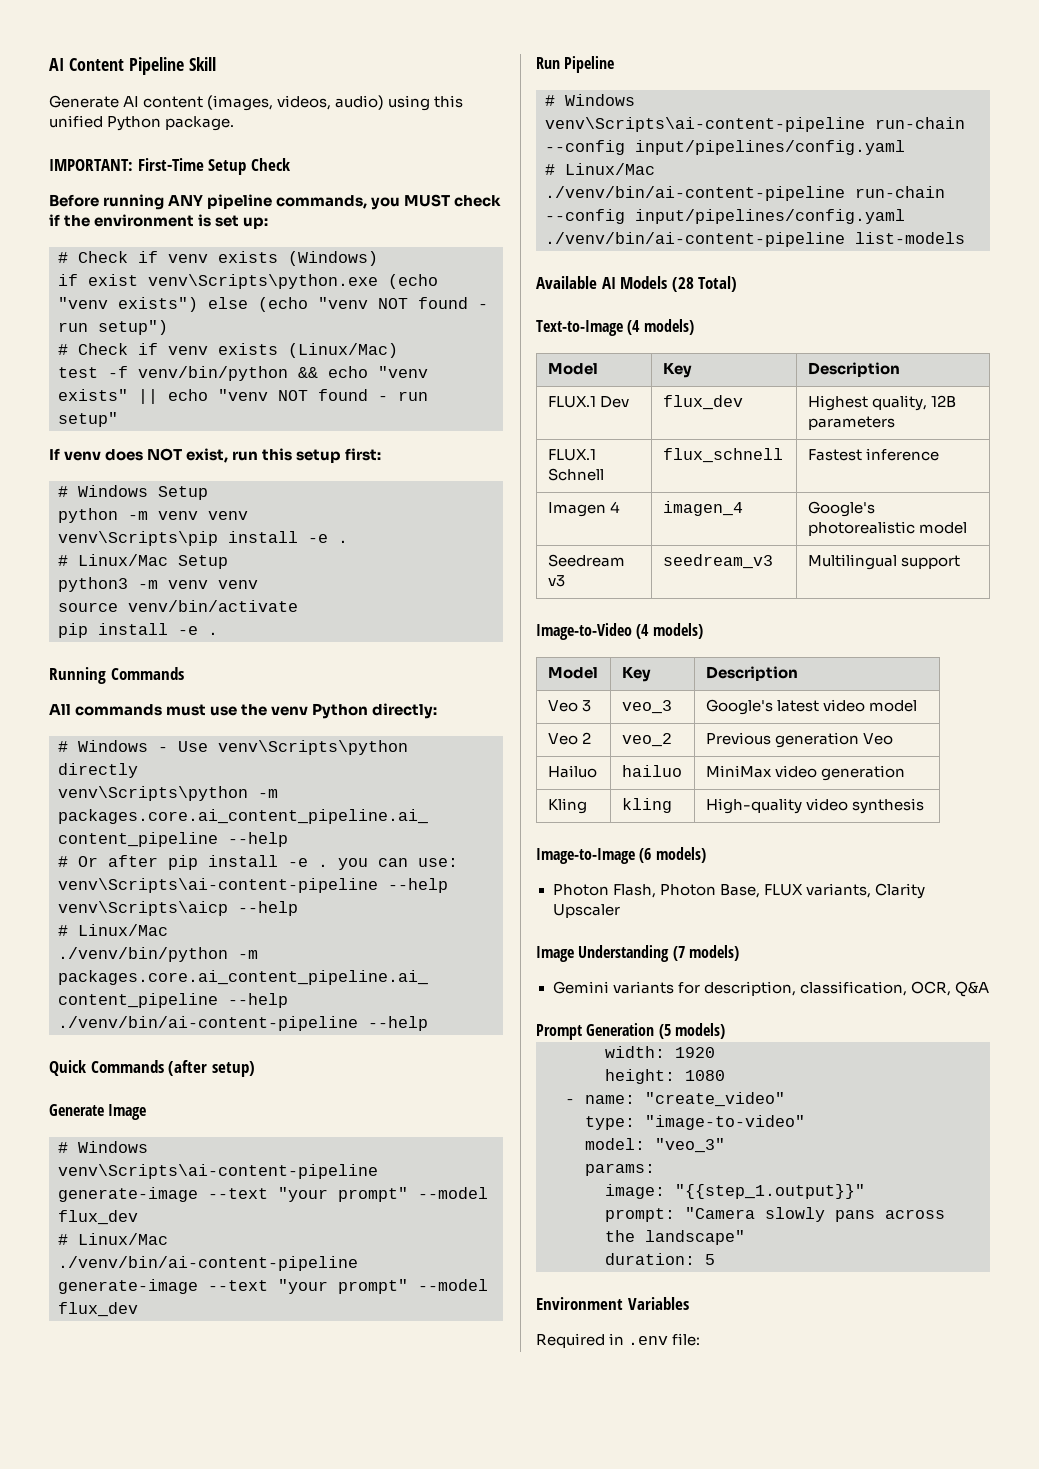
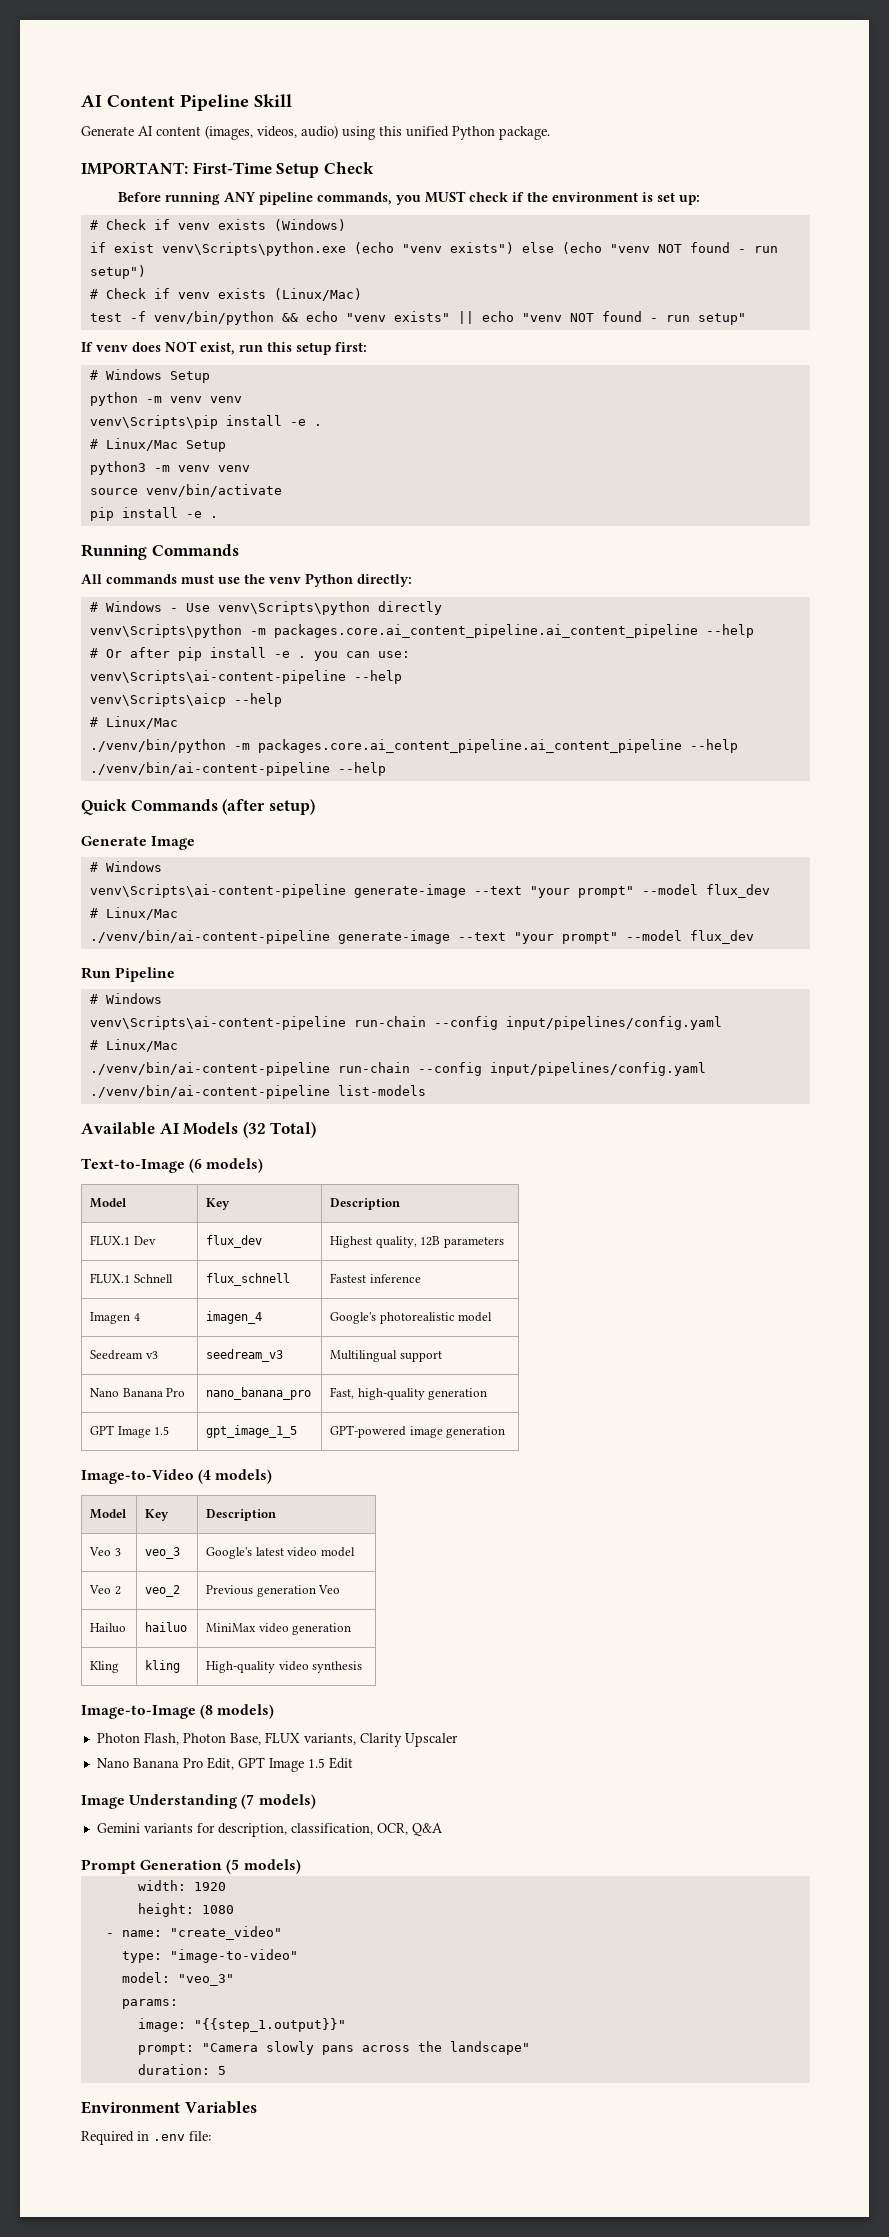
[671,277,694,292] (28 -> [242,1122,266,1138] (32
[627,320,641,335] (4 -> [189,1158,203,1173] (6
(960, 562) none -> [90,1388,186,1397] [206,1387,312,1400] [330,1387,488,1400] [90,1425,170,1438] [206,1425,298,1438] [330,1425,506,1438] // Nano Banana Pro | nano_banana_pro | Fast, high-quality generation // GPT Image 1.5 | gpt_image_1_5 | GPT-powered image generation
[639,848,652,863] (6 -> [200,1704,214,1719] (8
(620, 911) none -> [96,1757,353,1772] // Nano Banana Pro Edit, GPT Image 1.5 Edit

